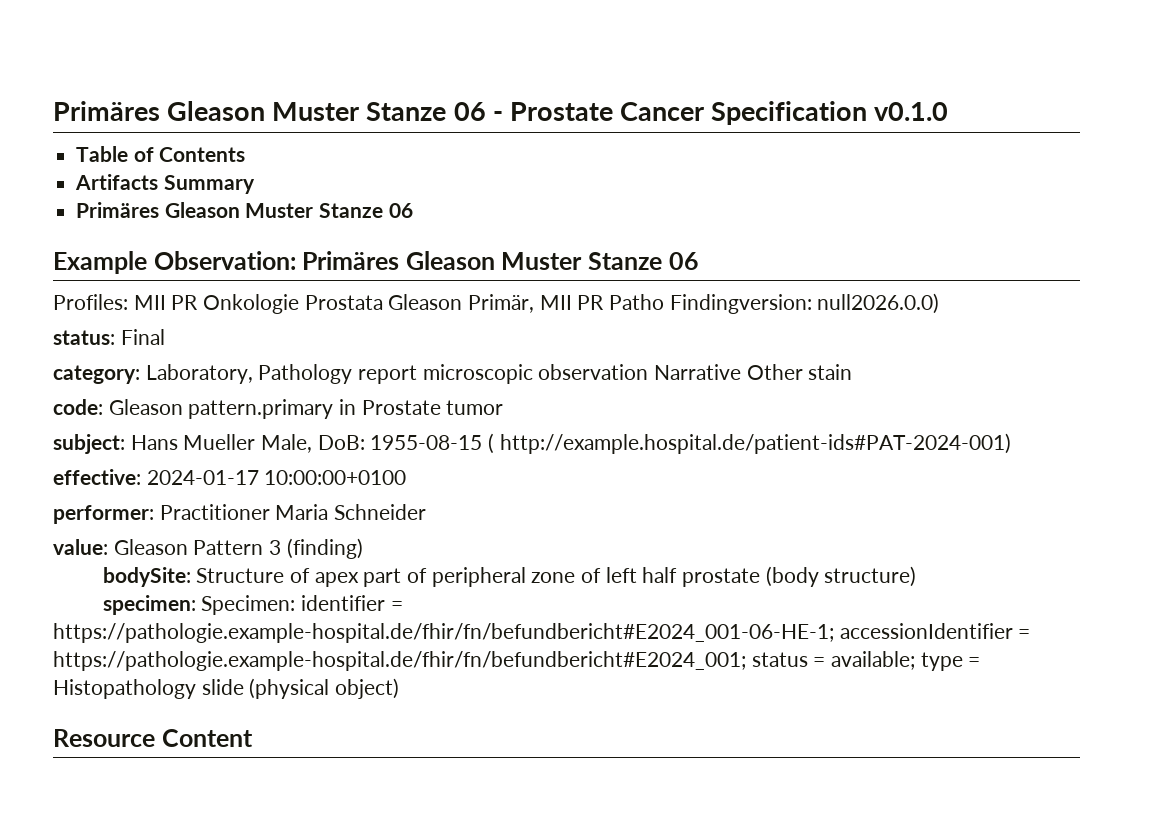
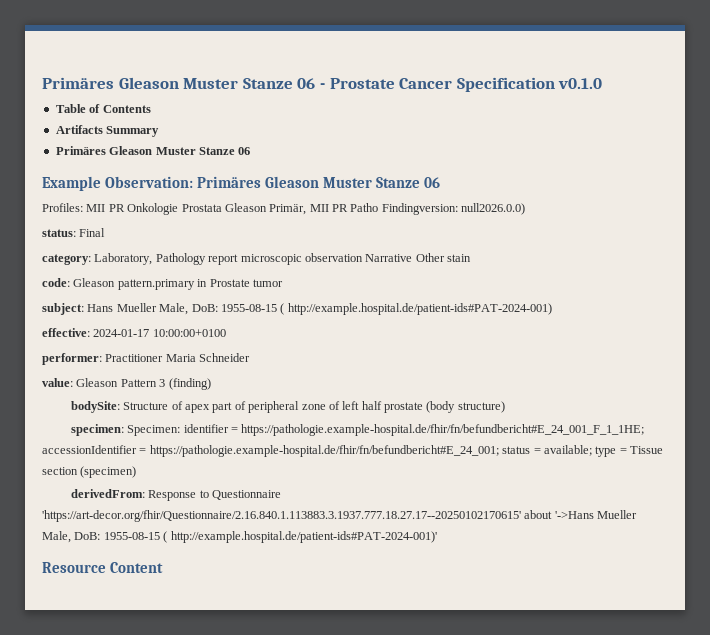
[53,623,834,643] https://pathologie.example-hospital.de/fhir/fn/befundbericht#E2024_001-06-HE-1; -> [241,424,645,436] https://pathologie.example-hospital.de/fhir/fn/befundbericht#E_24_001_F_1_1HE;
[53,651,746,671] https://pathologie.example-hospital.de/fhir/fn/befundbericht#E2024_001; -> [149,445,499,457] https://pathologie.example-hospital.de/fhir/fn/befundbericht#E_24_001;
[53,678,400,699] Histopathology slide (physical object) -> [630,446,663,454] [42,466,137,478] [70,489,282,501] [42,510,638,522] [42,531,437,543] Tissue section (specimen) // derivedFrom: Response to Questionnaire 'https://art-decor.org/fhir/Questionnaire/2.16.840.1.113883.3.1937.777.18.27.17--20250102170615' about '->Hans Mueller Male, DoB: 1955-08-15 ( http://example.hospital.de/patient-ids#PAT-2024-001)'

